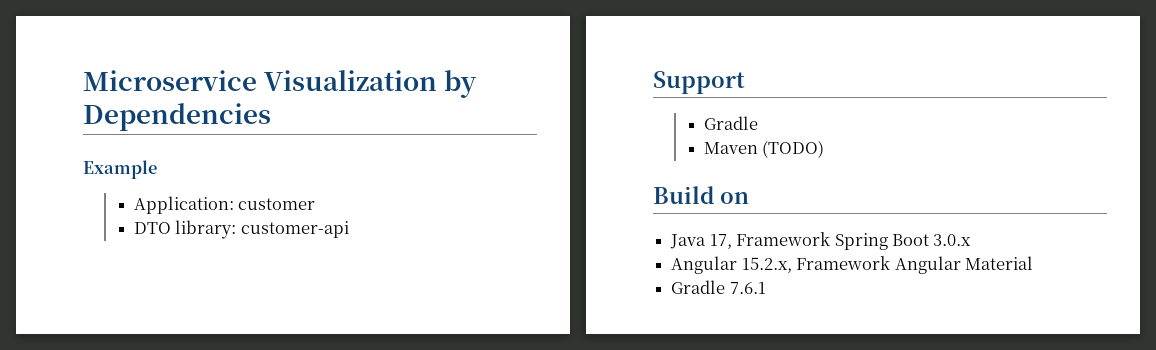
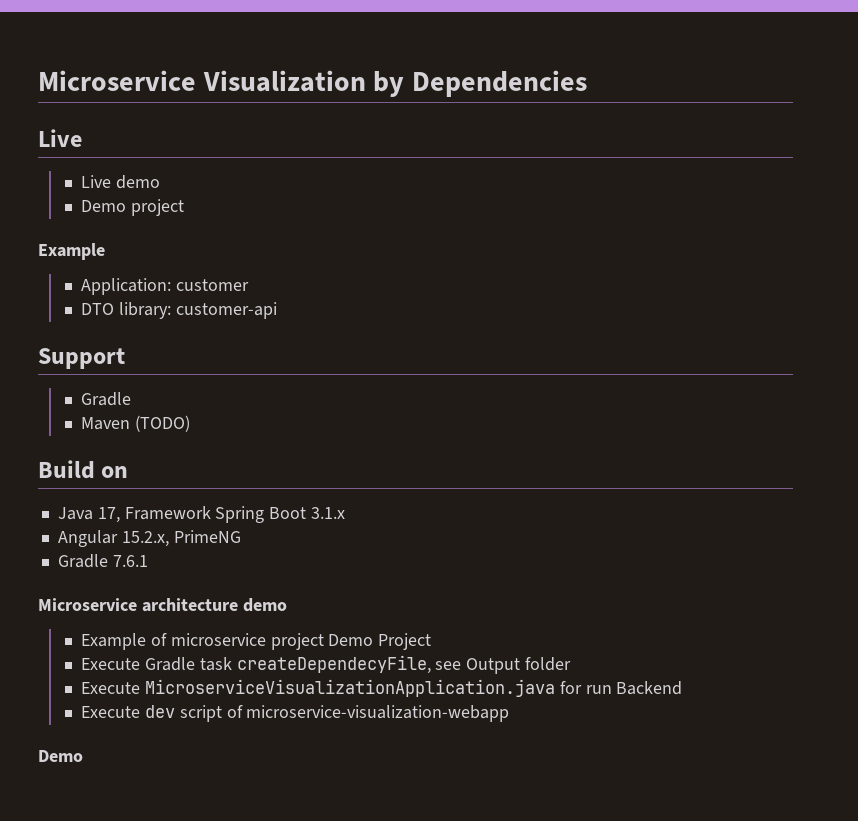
(271, 117) none -> [38,129,82,147] [81,175,160,189] [81,199,184,216] // Live // Live demo // Demo project
[933,234,972,246] 3.0.x -> [311,507,346,519] 3.1.x
[796,256,1033,274] Framework Angular Material -> [173,530,241,543] PrimeNG
(766, 288) none -> [38,598,287,612] [81,633,432,650] [81,655,572,674] [81,679,683,697] [81,705,510,722] [38,750,83,762] // Microservice architecture demo // Example of microservice project Demo Project // Execute Gradle task createDependecyFile, see Output folder // Execute MicroserviceVisualizationApplication.java for run Backend // Execute dev script of microservice-visualization-webapp // Demo

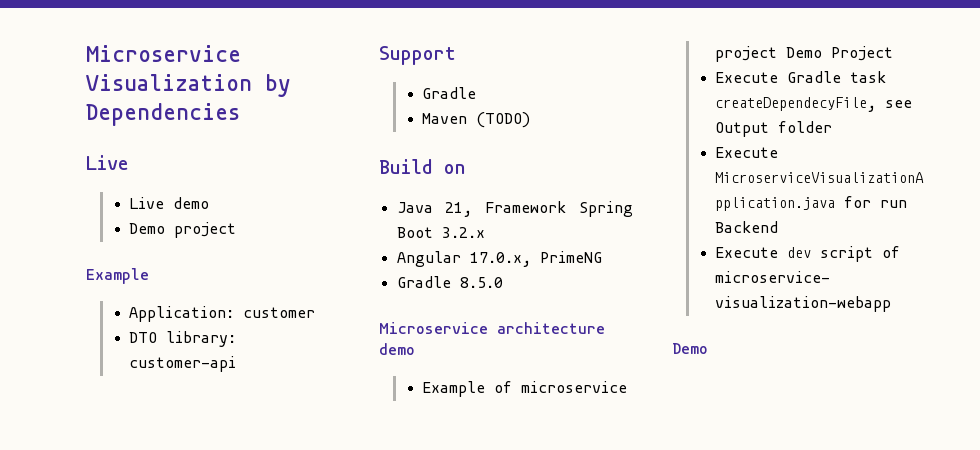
[97,507,120,523] 17, -> [445,202,473,217] 21,
[311,507,346,519] 3.1.x -> [441,227,485,238] 3.2.x
[121,531,169,547] 15.2.x, -> [469,252,531,267] 17.0.x,
[112,555,148,567] 7.6.1 -> [459,277,503,288] 8.5.0

